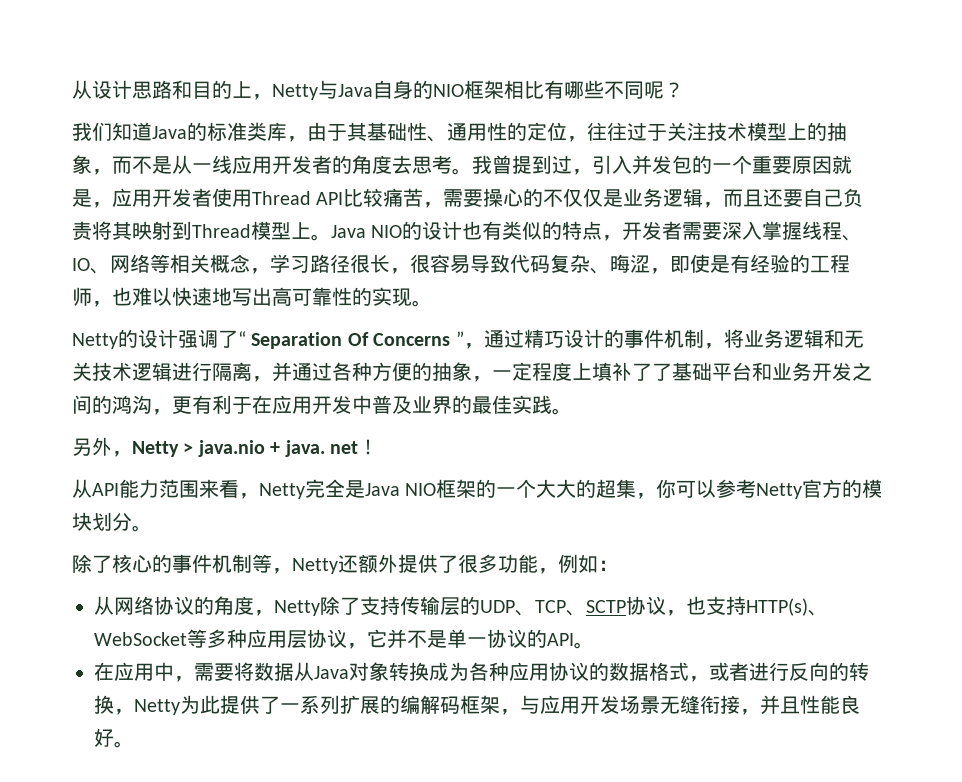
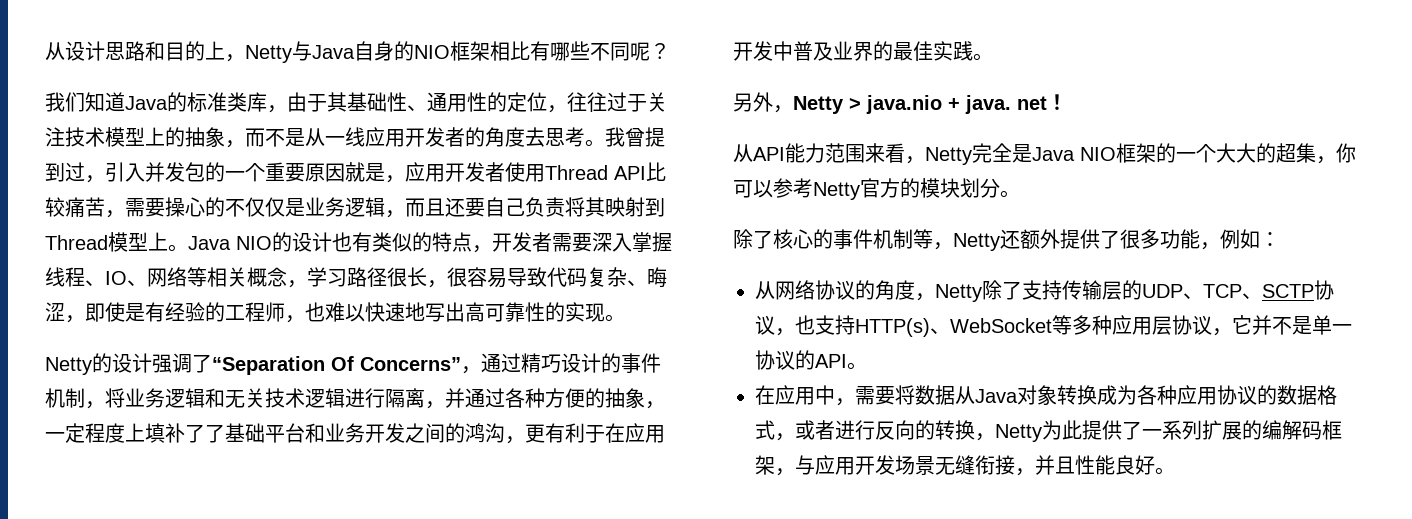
[238,331,464,349] “ Separation Of Concerns ” -> [212,356,461,375] “Separation Of Concerns”

